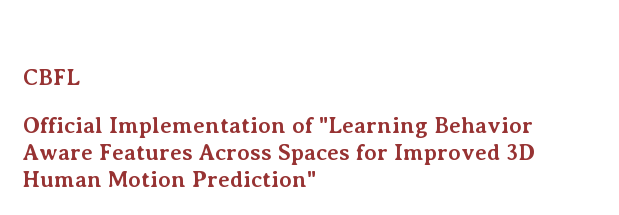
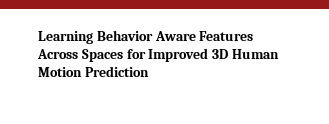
[23,69,80,85] [23,117,429,138] CBFL // Official Implementation of "Learning -> [38,31,93,44] Learning
[192,171,317,187] Prediction" -> [84,66,149,77] Prediction

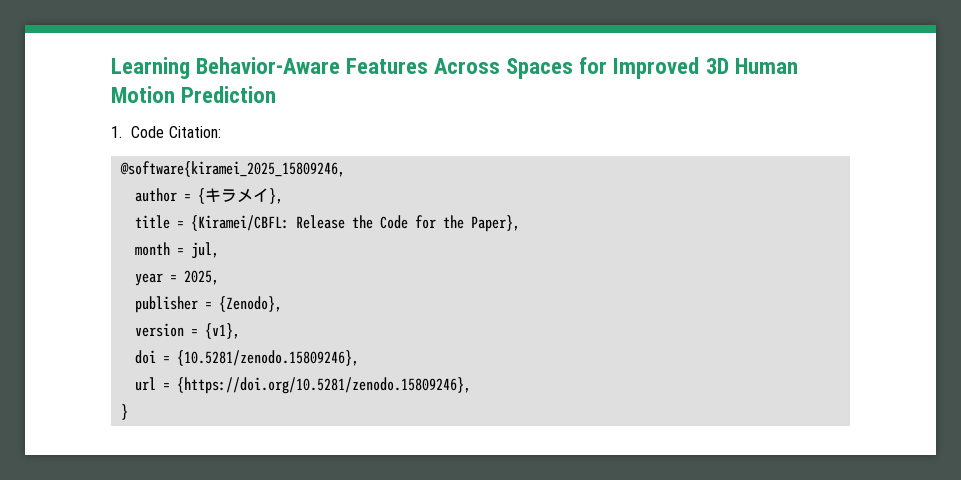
[96,30,196,41] Behavior Aware -> [196,57,341,74] Behavior-Aware
(149, 71) none -> [111,126,221,138] [119,161,345,177] [134,188,283,204] [134,215,520,232] [134,242,219,259] [134,270,219,286] [134,296,282,313] [134,323,240,339] [134,350,359,366] [134,377,471,394] [120,404,128,420] // 1. Code Citation: // @software{kiramei_2025_15809246, // author = {キラメイ}, // title = {Kiramei/CBFL: Release the Code for the Paper}, // month = jul, // year = 2025, // publisher = {Zenodo}, // version = {v1}, // doi = {10.5281/zenodo.15809246}, // url = {https://doi.org/10.5281/zenodo.15809246}, // }

